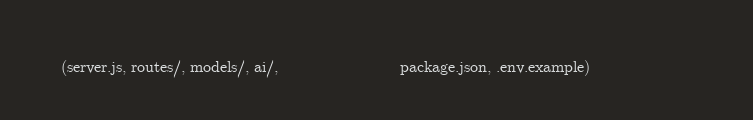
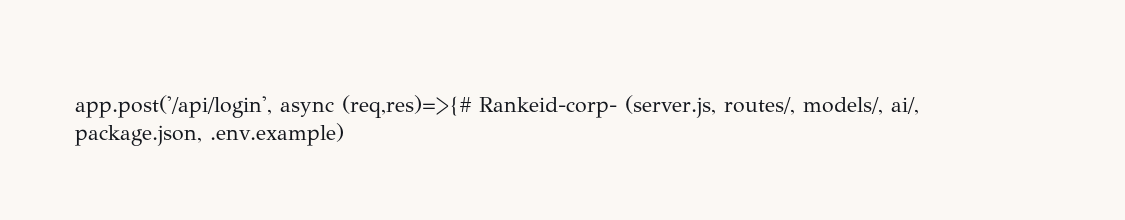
(61, 68) none -> [75,95,617,118] app.post('/api/login', async (req,res)=>{# Rankeid-corp-

